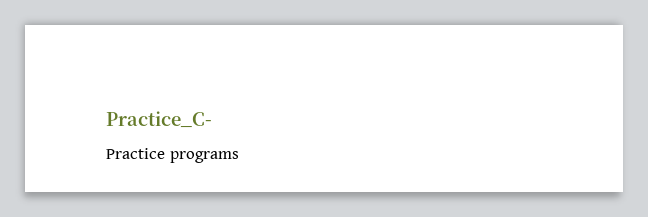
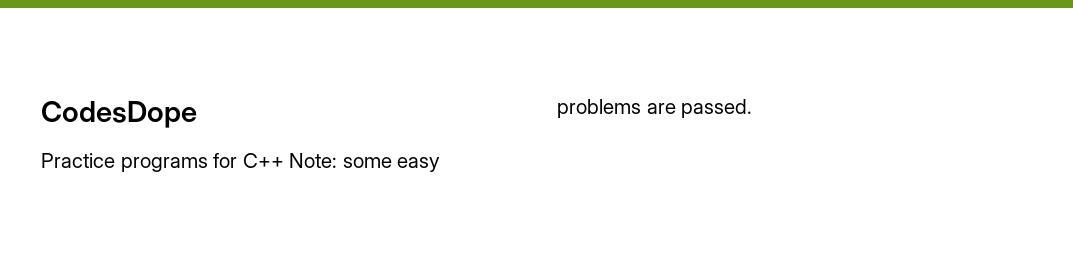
[106,111,212,128] Practice_C- -> [41,101,197,128] CodesDope
(239, 157) none -> [213,153,441,172] [557,99,753,118] for C++ Note: some easy problems are passed.

